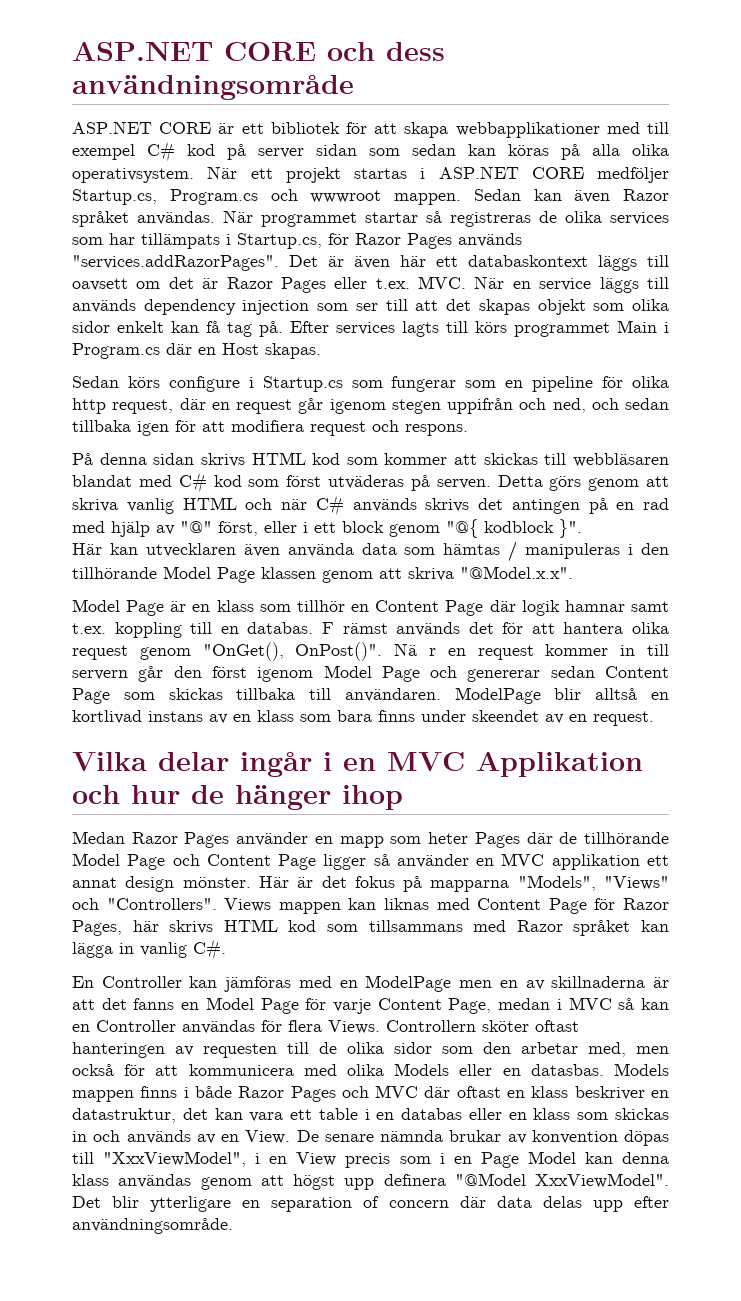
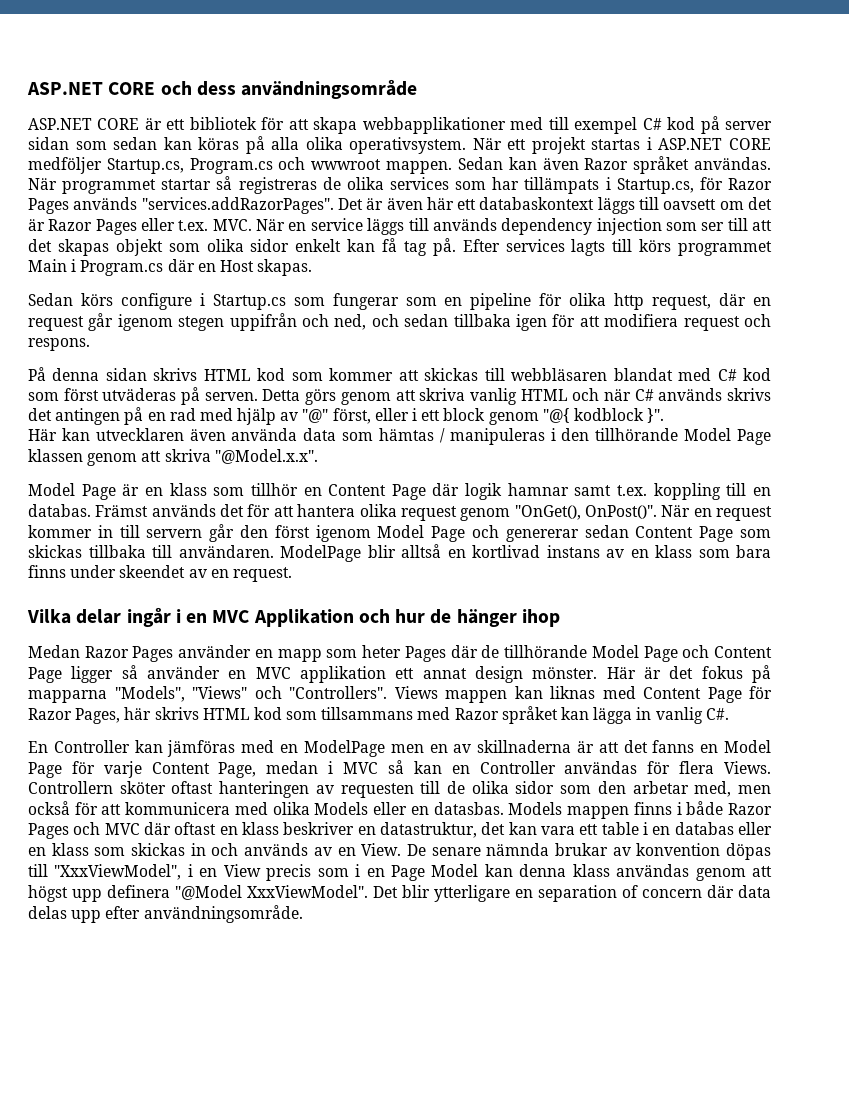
[321,622,388,634] F rämst -> [95,505,149,517] Främst
[394,643,436,656] Nä r -> [661,505,691,517] När

